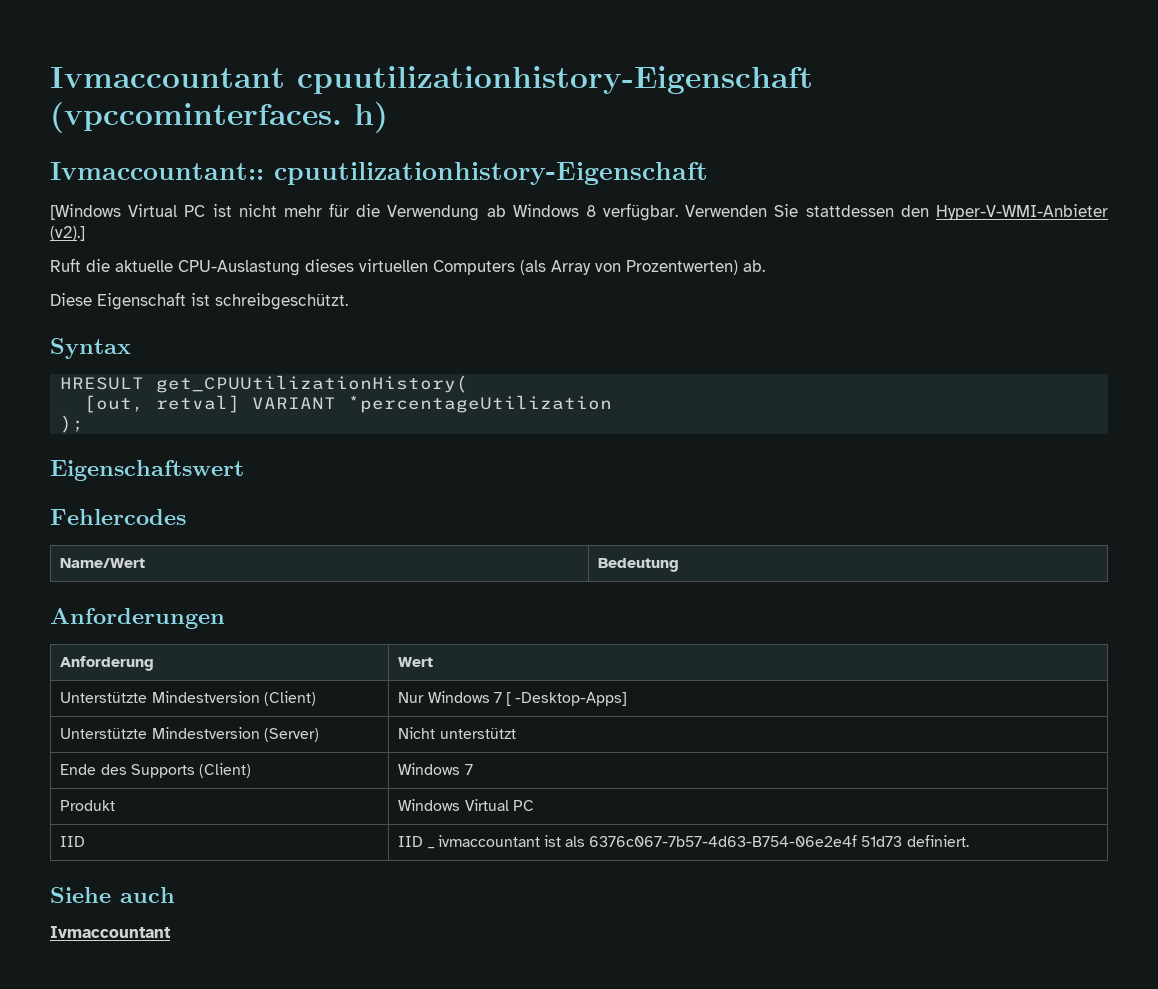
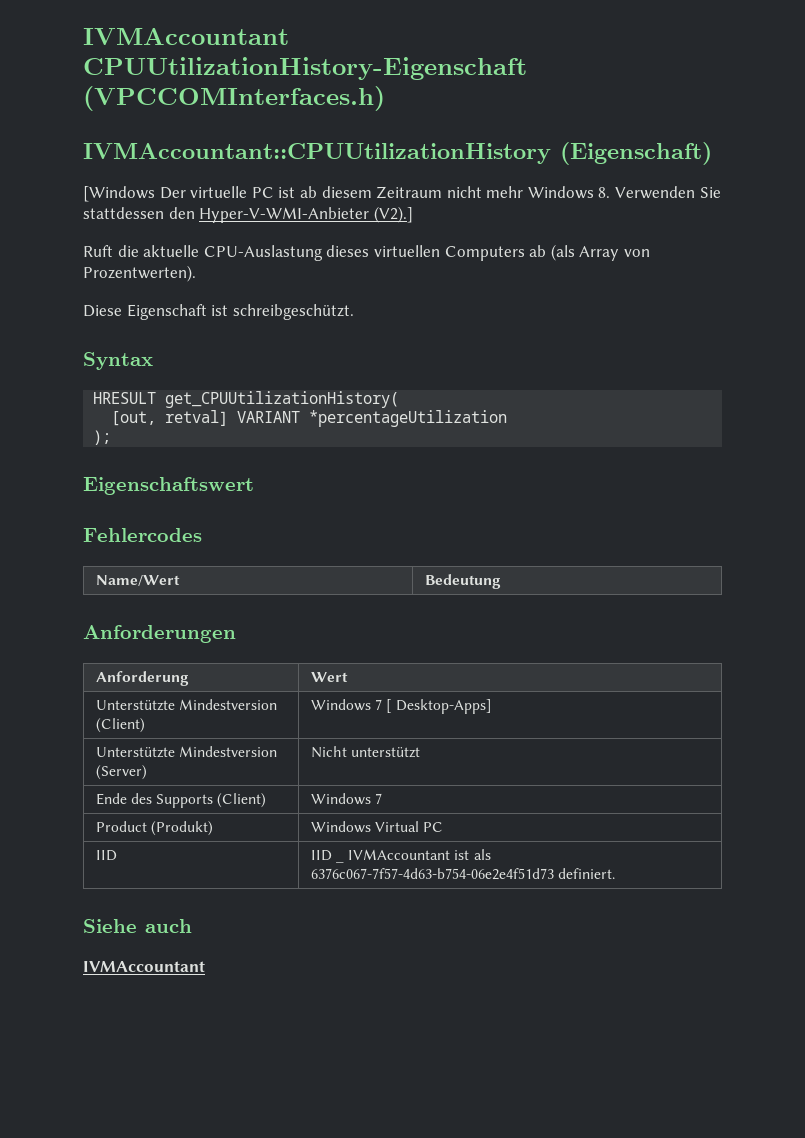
[50,66,813,94] [50,102,388,133] [50,162,708,185] [50,203,679,221] Ivmaccountant cpuutilizationhistory-Eigenschaft (vpccominterfaces. h) // Ivmaccountant:: cpuutilizationhistory-Eigenschaft // [Windows Virtual PC ist nicht mehr für die Verwendung ab Windows 8 verfügbar. -> [83,28,289,45] [83,57,527,80] [83,86,385,111] [83,142,712,165] [83,186,611,202] IVMAccountant CPUUtilizationHistory-Eigenschaft (VPCCOMInterfaces.h) // IVMAccountant::CPUUtilizationHistory (Eigenschaft) // [Windows Der virtuelle PC ist ab diesem Zeitraum nicht mehr Windows 8.
[50,226,85,241] (v2).] -> [373,206,413,223] (V2).]
(515, 267) none -> [529,245,547,257] ab
[626,260,765,275] Prozentwerten) ab. -> [83,265,196,282] Prozentwerten).
[398,692,425,703] Nur -> (145, 725) none
[515,692,628,706] -Desktop-Apps] -> [396,699,493,714] Desktop-Apps]
[60,800,116,811] Produkt -> [95,821,214,836] Product (Produkt)
[437,835,540,847] ivmaccountant -> [348,849,451,860] IVMAccountant
[589,835,903,847] 6376c067-7b57-4d63-B754-06e2e4f 51d73 -> [310,868,554,880] 6376c067-7f57-4d63-b754-06e2e4f51d73
[50,926,171,938] Ivmaccountant -> [83,961,205,972] IVMAccountant

